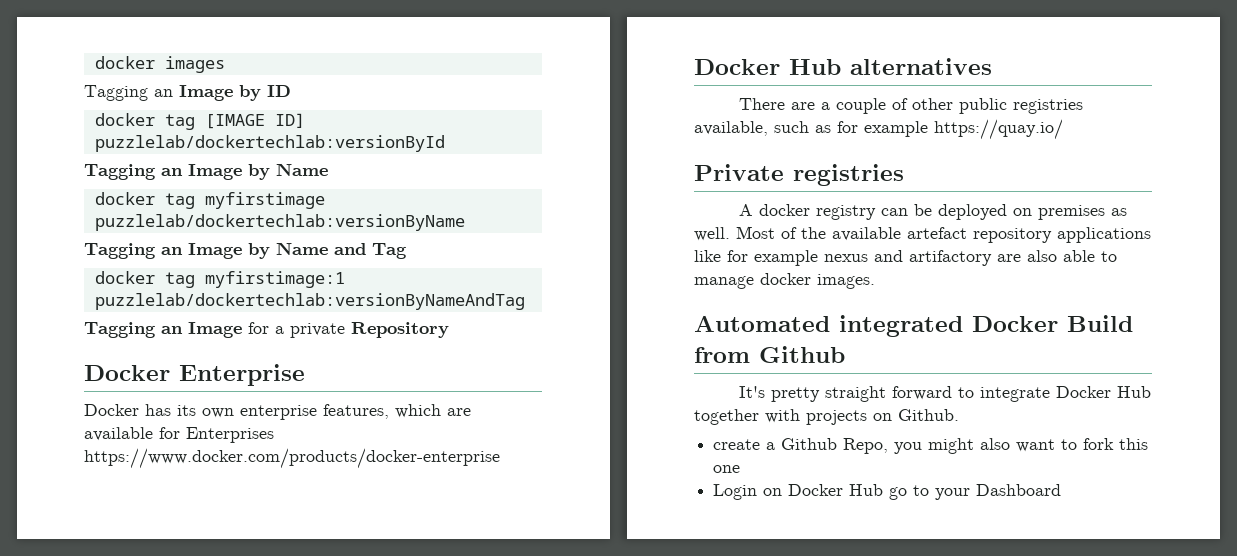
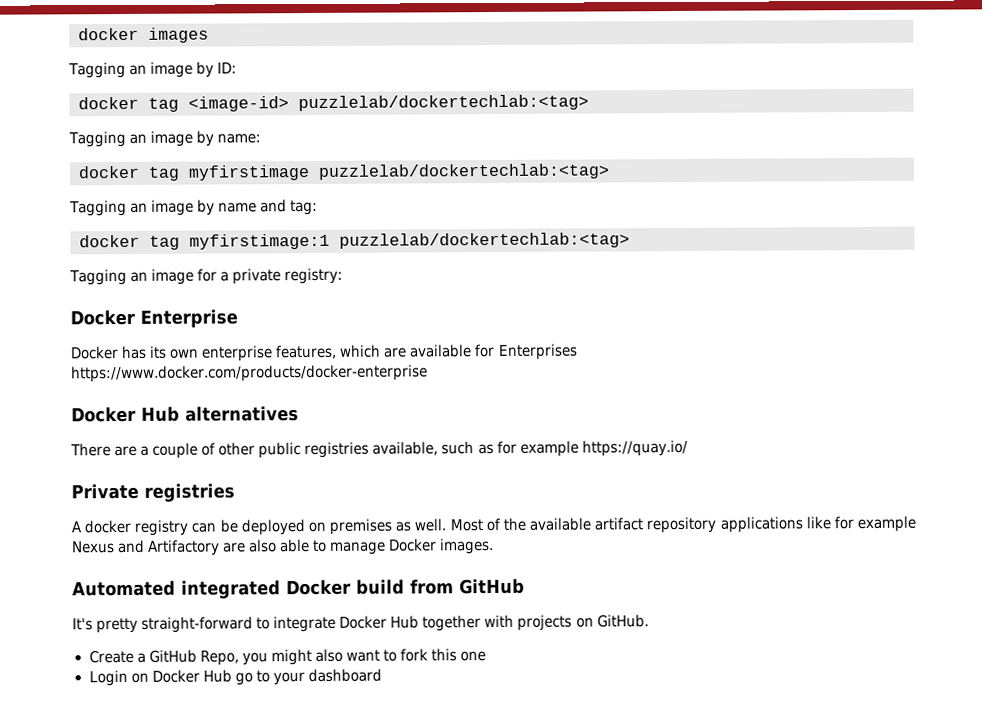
[179,85,291,101] [94,113,305,130] [94,135,445,152] [84,163,328,180] Image by ID // docker tag [IMAGE ID] puzzlelab/dockertechlab:versionById // Tagging an Image by Name -> [150,61,238,78] [78,94,589,112] [68,130,262,148] image by ID: // docker tag <image-id> puzzlelab/dockertechlab:<tag> // Tagging an image by name:
[94,214,465,231] [84,242,407,259] puzzlelab/dockertechlab:versionByName // Tagging an Image by Name and Tag -> [318,163,610,180] [69,199,319,217] puzzlelab/dockertechlab:<tag> // Tagging an image by name and tag:
[94,293,525,310] [84,322,242,338] puzzlelab/dockertechlab:versionByNameAndTag // Tagging an Image -> [339,232,630,249] [69,268,195,286] puzzlelab/dockertechlab:<tag> // Tagging an image
[351,322,449,338] Repository -> [284,267,344,285] registry:
[907,227,967,239] artefact -> [594,517,644,531] artifact
[824,250,992,266] nexus and artifactory -> [71,539,221,556] Nexus and Artifactory
[760,273,811,285] docker -> [388,538,438,552] Docker
[1067,315,1133,332] [694,346,845,363] Build from Github -> [356,578,525,595] build from GitHub
[824,386,952,402] straight forward -> [141,616,254,633] straight-forward
[898,409,959,421] [713,438,838,450] Github. // create a Github -> [596,614,649,628] [88,649,197,664] GitHub. // Create a GitHub
[976,484,1062,496] Dashboard -> [307,668,382,683] dashboard

